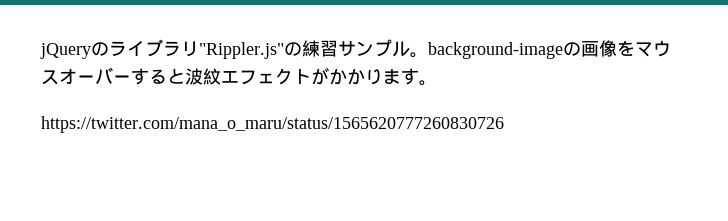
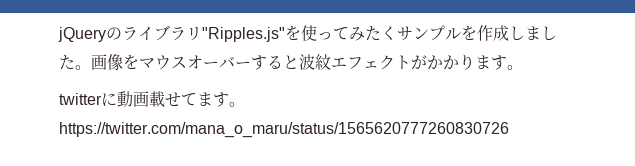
[199,39,581,59] "Rippler.js"の練習サンプル。background-imageの -> [202,25,557,42] [59,55,91,70] "Ripples.js"を使ってみたくサンプルを作成しました。
(437, 83) none -> [59,91,245,107] twitterに動画載せてます。

